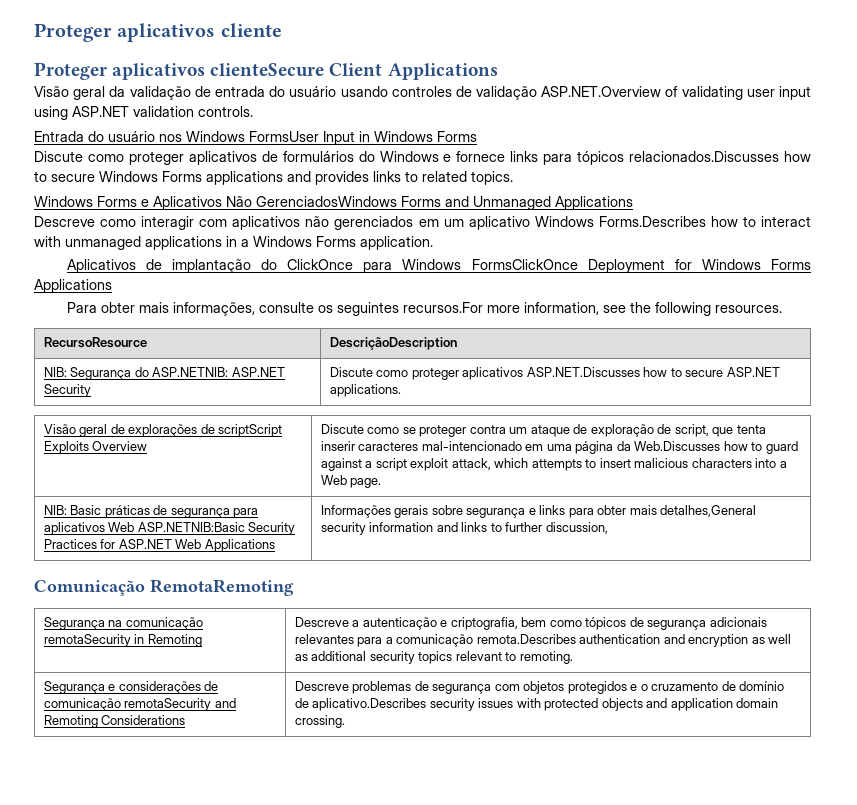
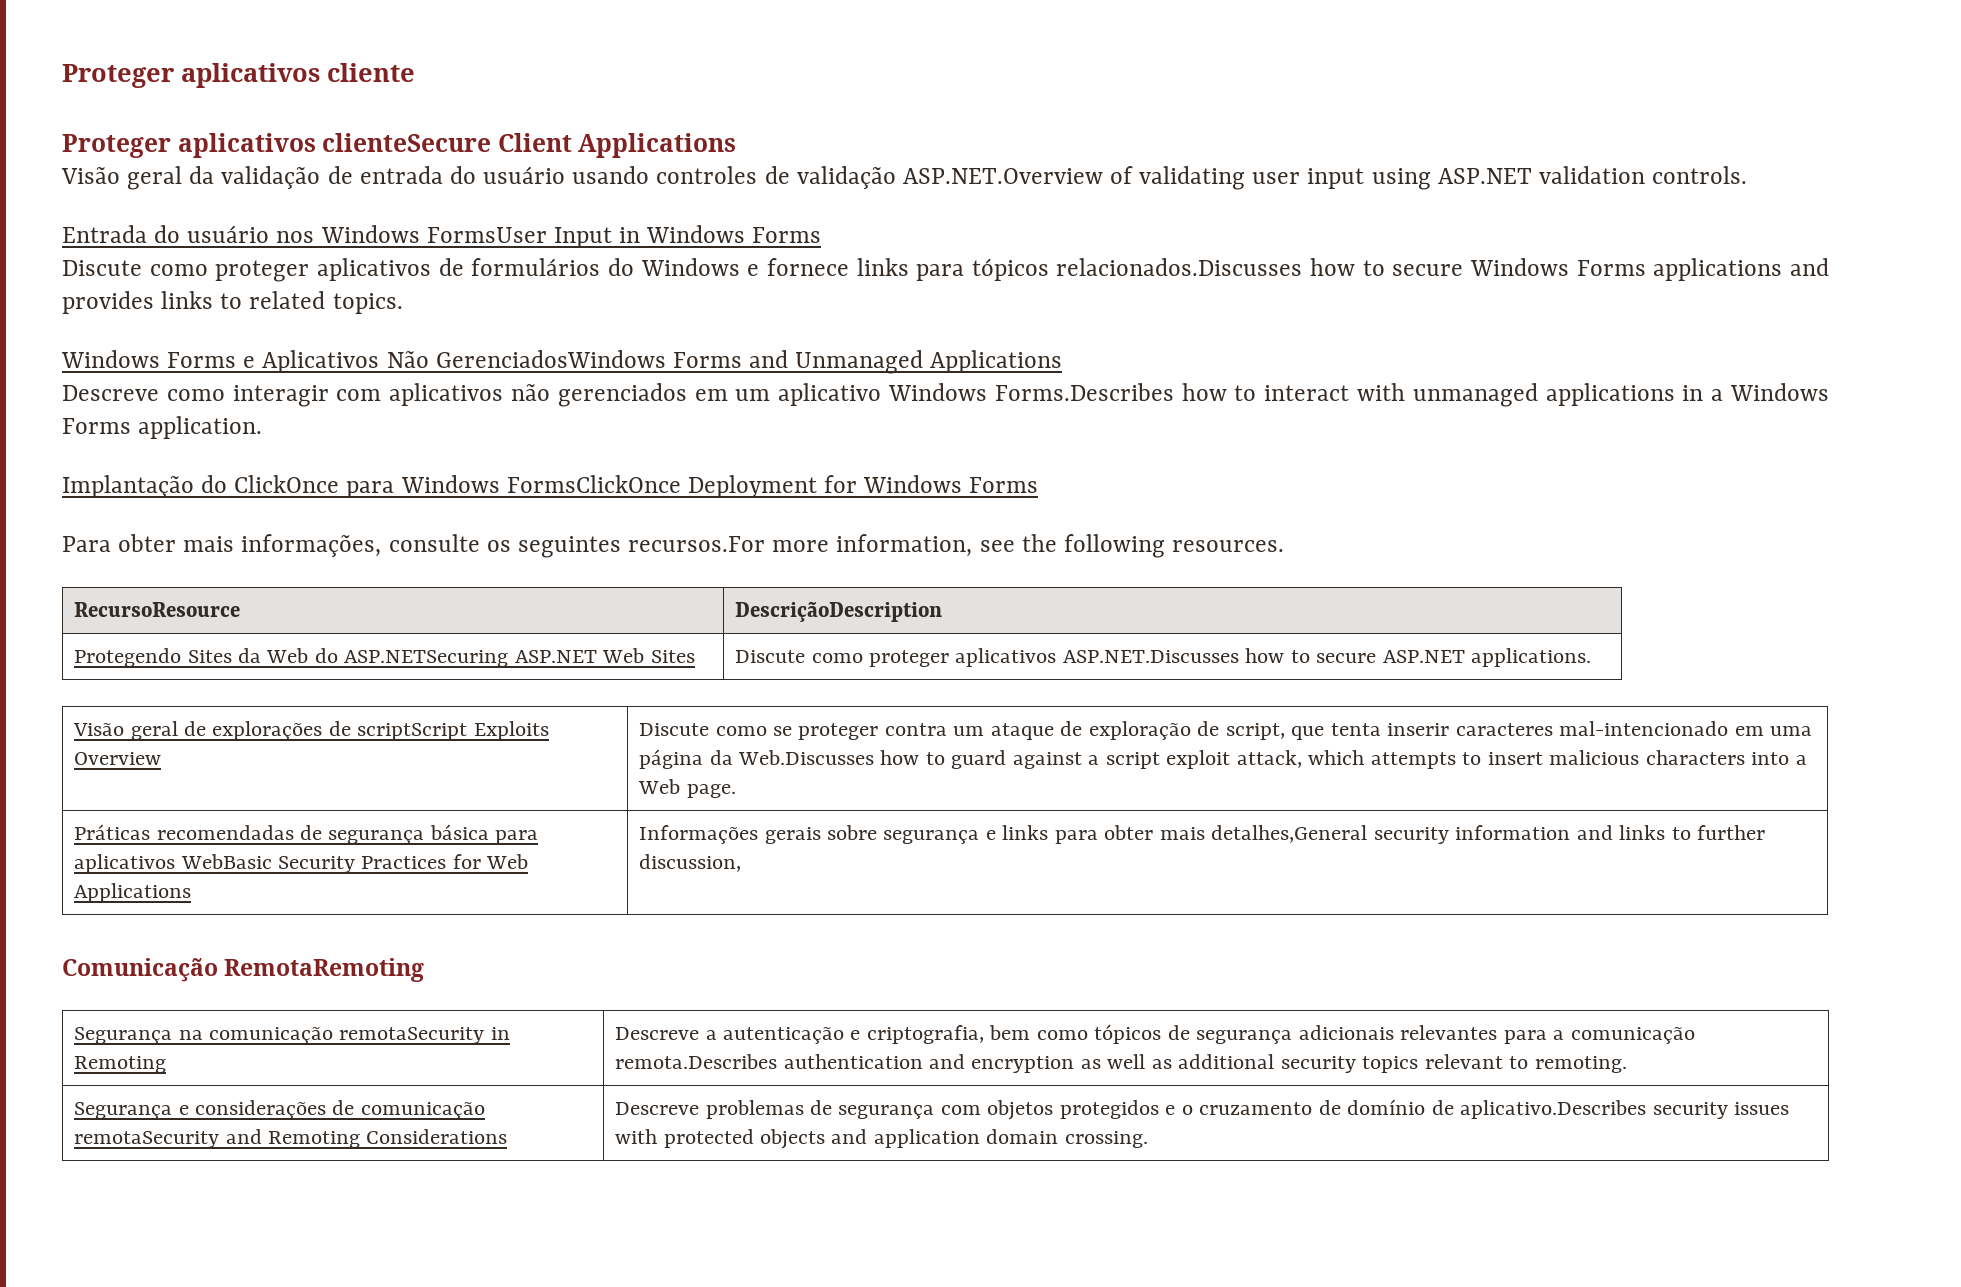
[66,259,252,273] Aplicativos de implantação -> [62,475,194,498] Implantação
[34,279,112,293] Applications -> (1039, 485) none
[43,367,285,380] [43,384,91,397] NIB: Segurança do ASP.NETNIB: ASP.NET Security -> [74,648,695,667] Protegendo Sites da Web do ASP.NETSecuring ASP.NET Web Sites
[43,505,230,518] NIB: Basic práticas de segurança -> [74,824,489,844] Práticas recomendadas de segurança básica
[108,522,245,532] Web ASP.NETNIB:Basic -> [180,854,272,869] WebBasic
[118,539,172,549] ASP.NET -> (481, 861) none

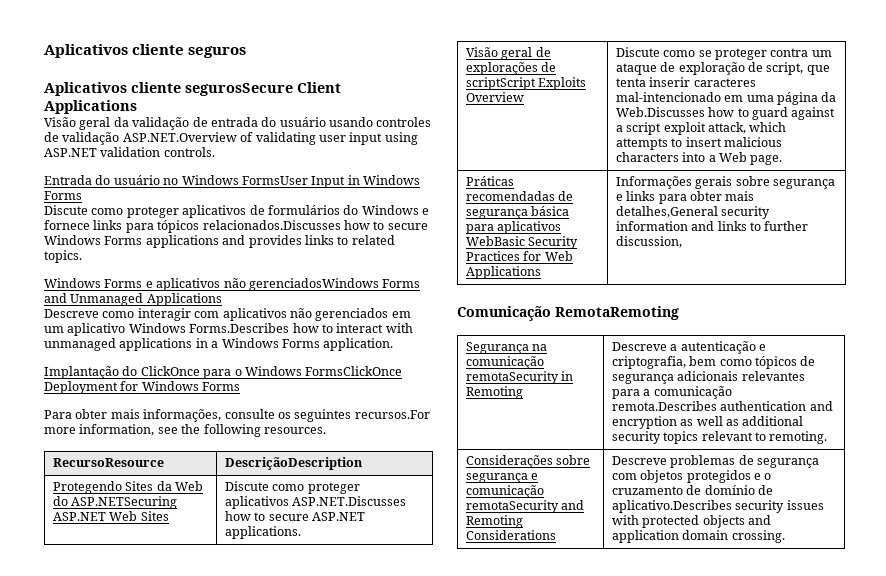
[62,63,415,88] [62,133,492,158] Proteger aplicativos cliente // Proteger aplicativos clienteSecure -> [44,44,247,58] [44,82,293,96] Aplicativos cliente seguros // Aplicativos cliente segurosSecure
[276,231,315,243] nos -> [163,178,179,185] no
[262,350,666,373] Aplicativos Não GerenciadosWindows -> [156,278,379,291] aplicativos não gerenciadosWindows
(395, 489) none -> [234,369,242,376] o
[74,1100,355,1119] Segurança e considerações de -> [465,455,591,468] [465,473,539,483] Considerações sobre segurança e

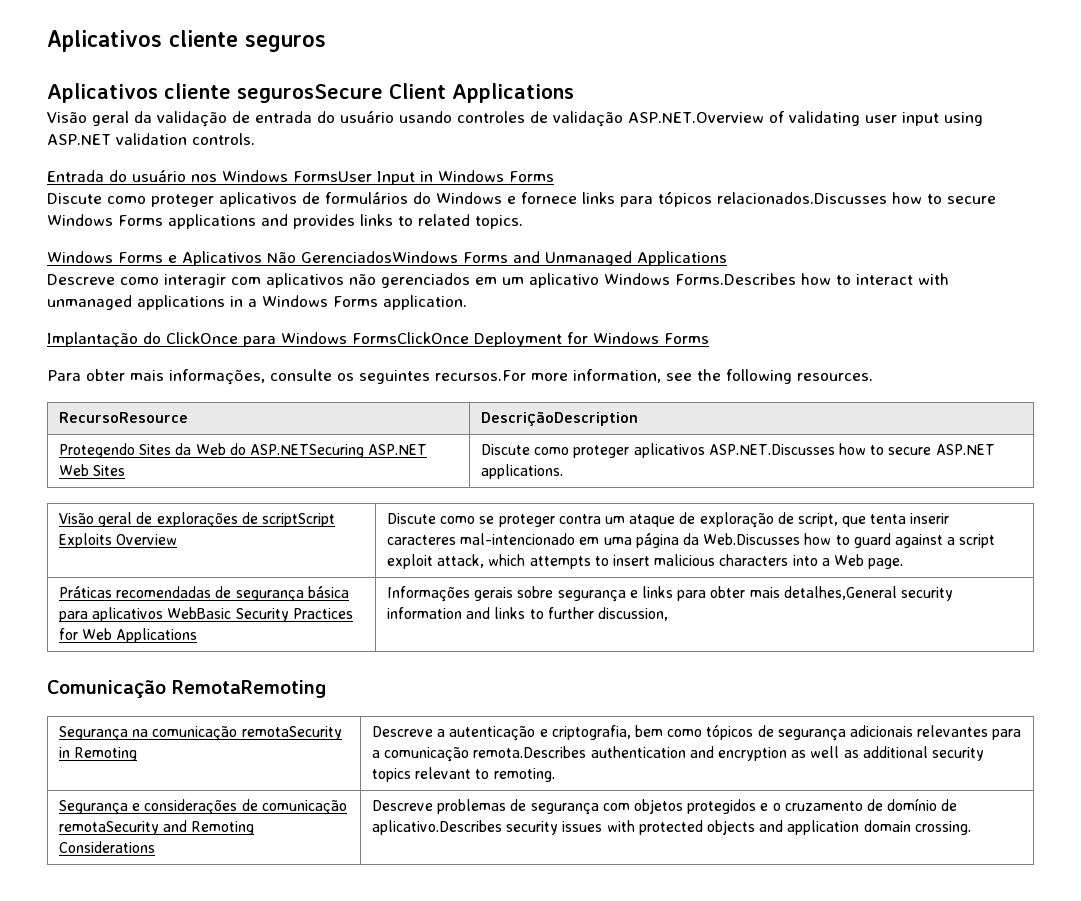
[163,178,179,185] no -> [191,174,217,182] nos
[156,278,379,291] aplicativos não gerenciadosWindows -> [182,251,458,266] Aplicativos Não GerenciadosWindows
[234,369,242,376] o -> (276, 341) none
[465,455,591,468] [465,473,539,483] Considerações sobre segurança e -> [59,799,258,815] Segurança e considerações de

